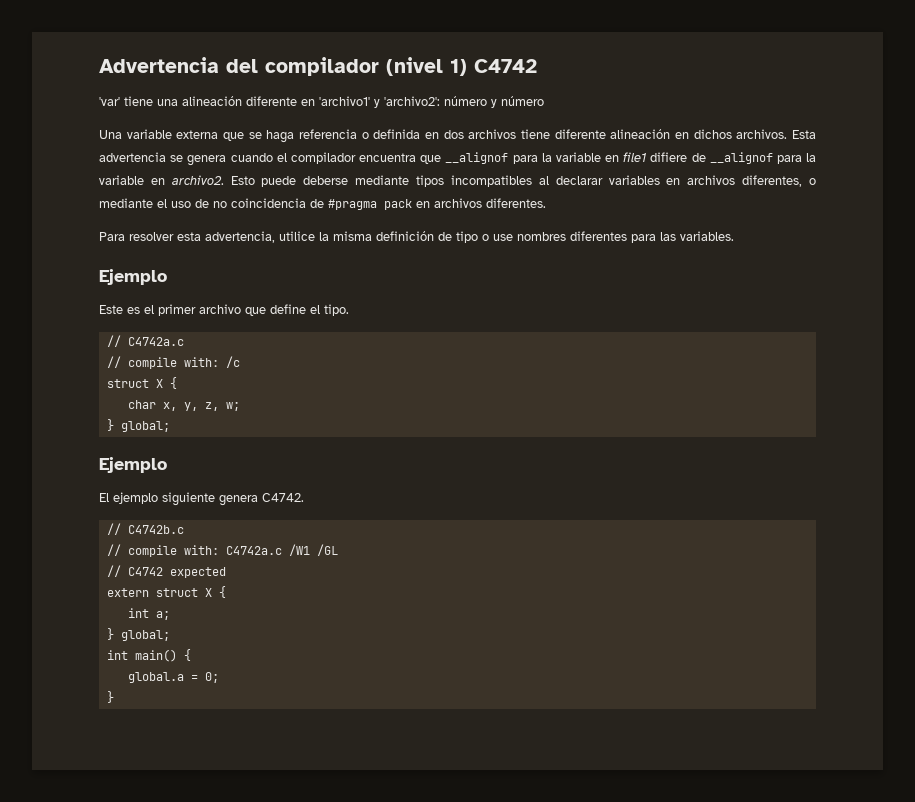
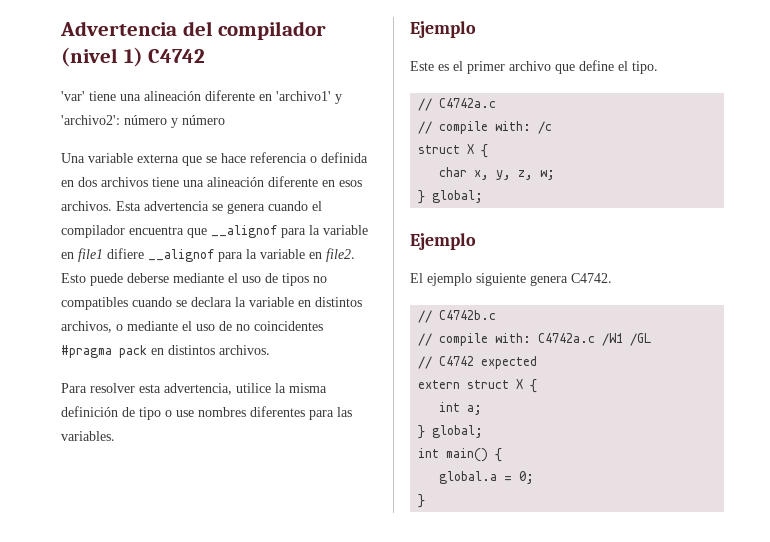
[266,130,295,143] haga -> [221,153,246,163] hace
[554,129,732,139] diferente alineación en dichos -> [183,176,362,187] una alineación diferente en esos
[691,152,816,164] [99,175,224,185] de __alignof para la variable en archivo2. -> [148,248,355,262] __alignof para la variable en file2.
[416,175,803,187] tipos incompatibles al declarar variables en archivos diferentes, -> [228,273,327,286] [61,297,362,310] [61,321,112,333] el uso de tipos no compatibles cuando se declara la variable en distintos archivos,
[231,198,324,208] coincidencia de -> [254,321,323,331] coincidentes
[434,198,546,208] archivos diferentes. -> [168,345,270,355] distintos archivos.

